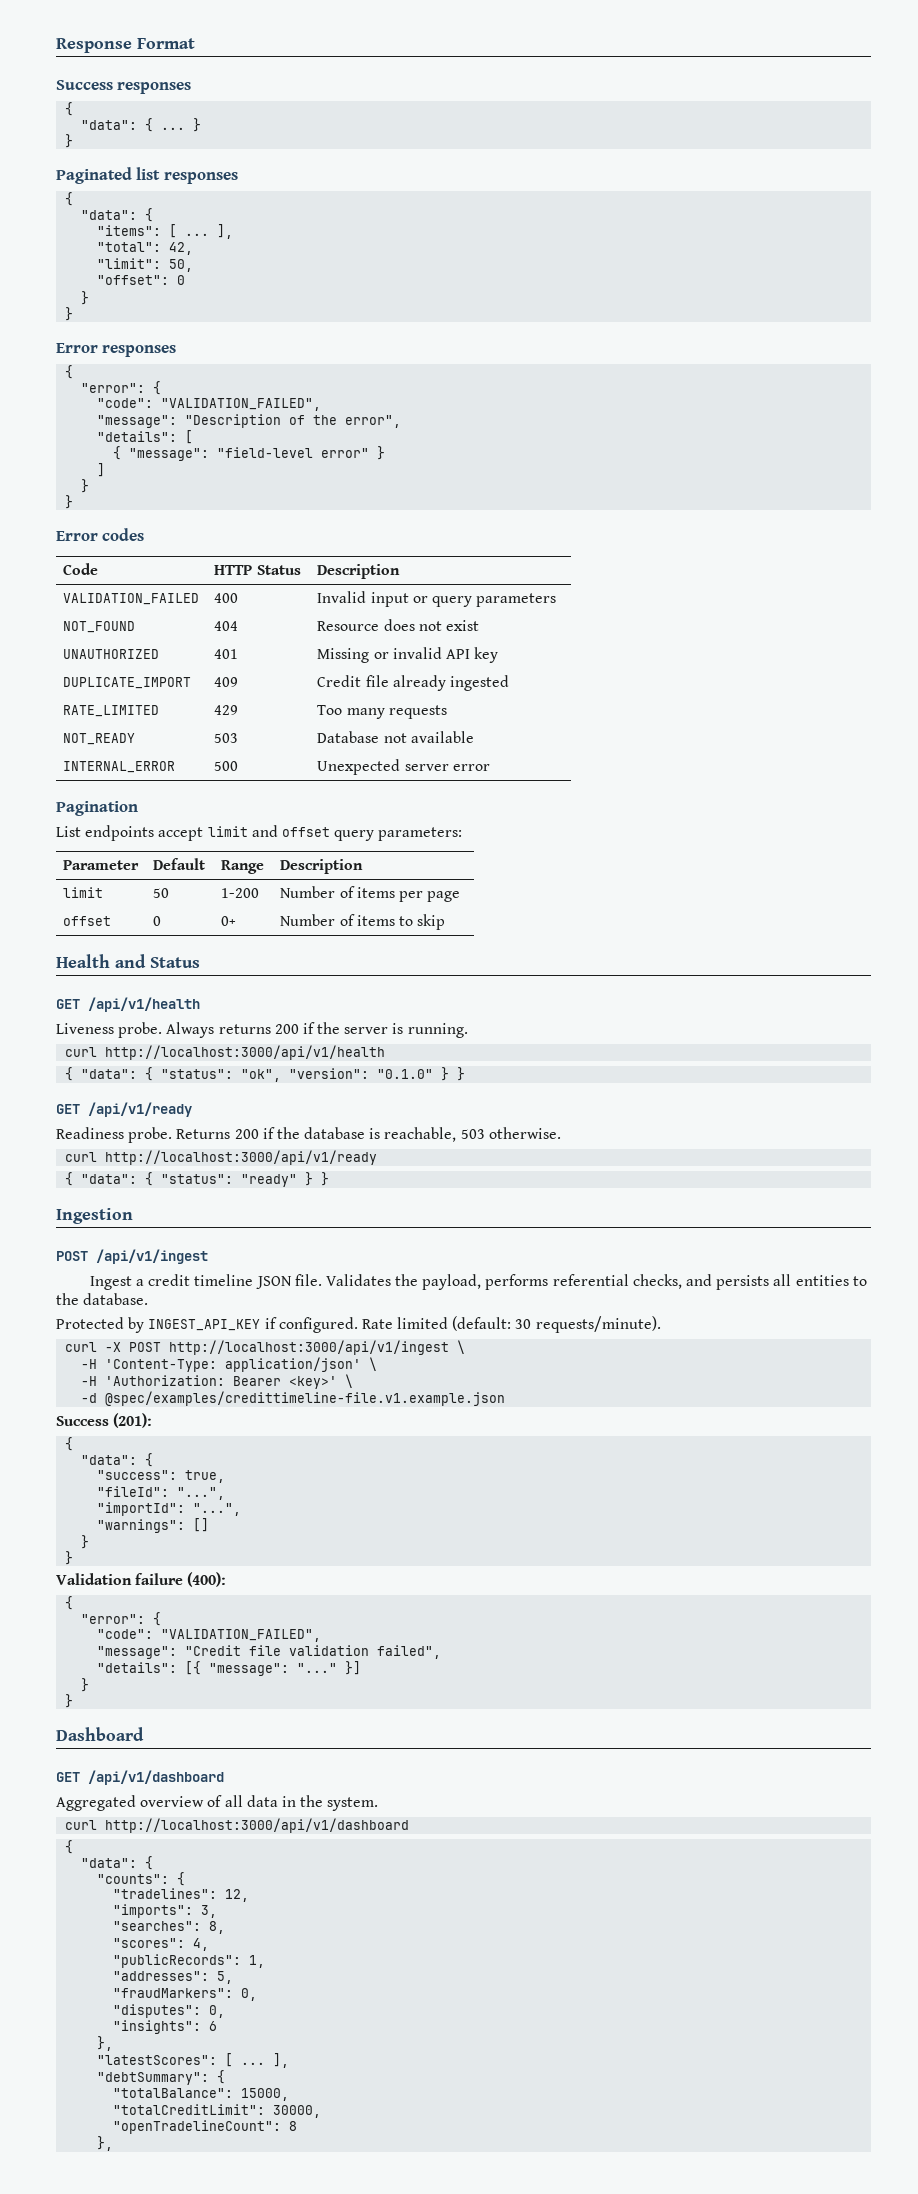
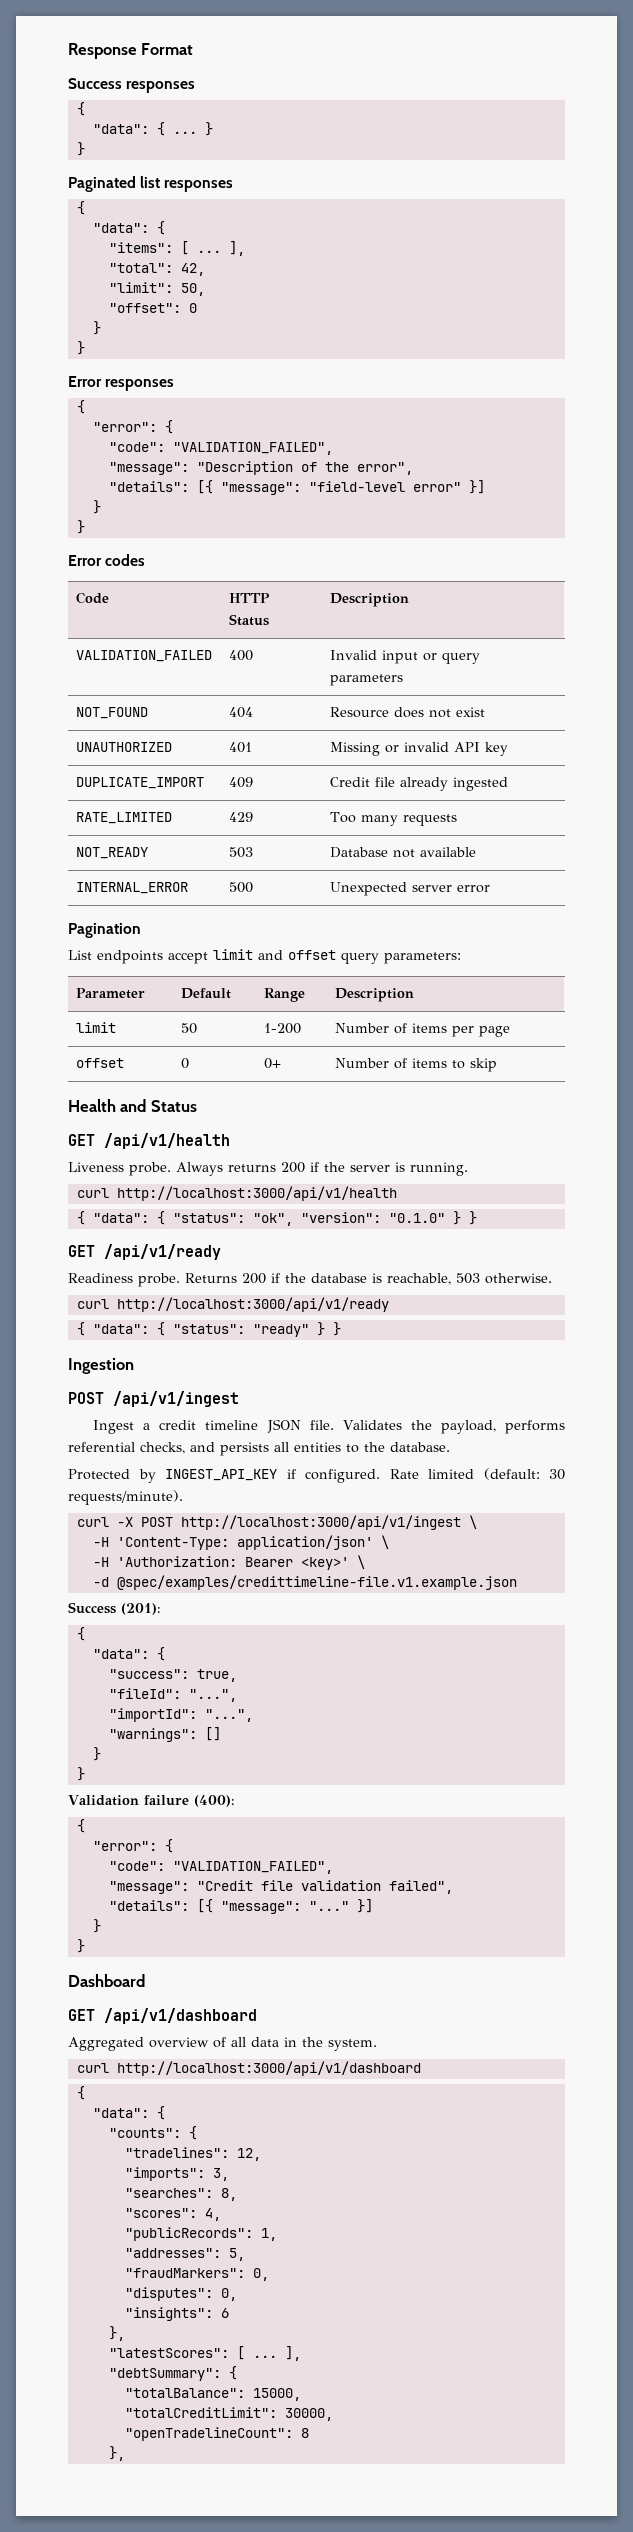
[185,430,194,444] [113,446,122,460] [ // { -> [196,480,213,494] [{
[377,446,386,460] [97,463,106,477] } // ] -> [468,480,485,494] }]

